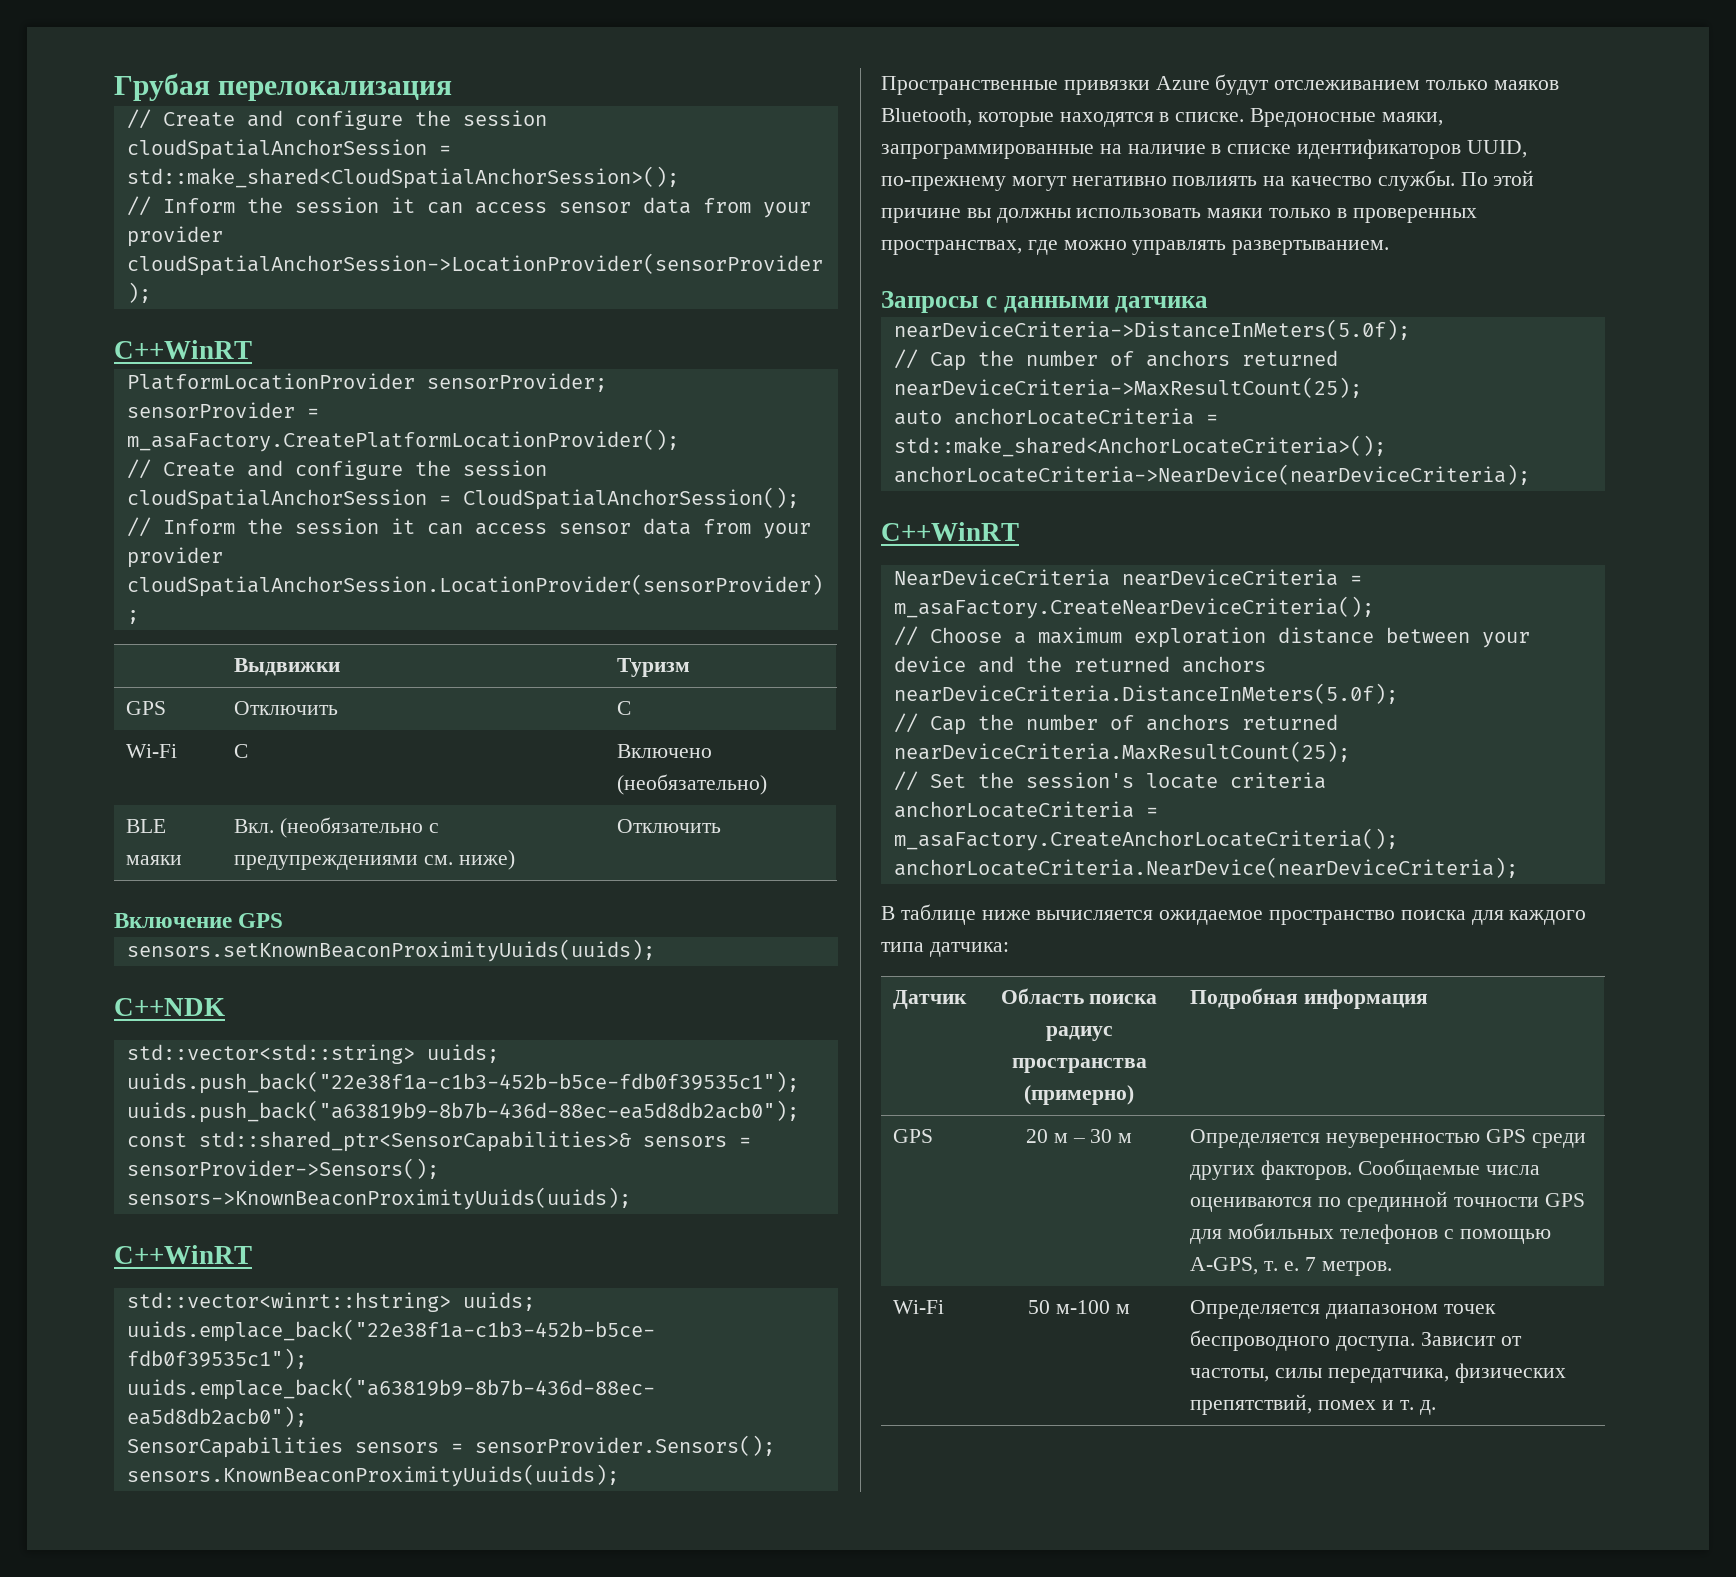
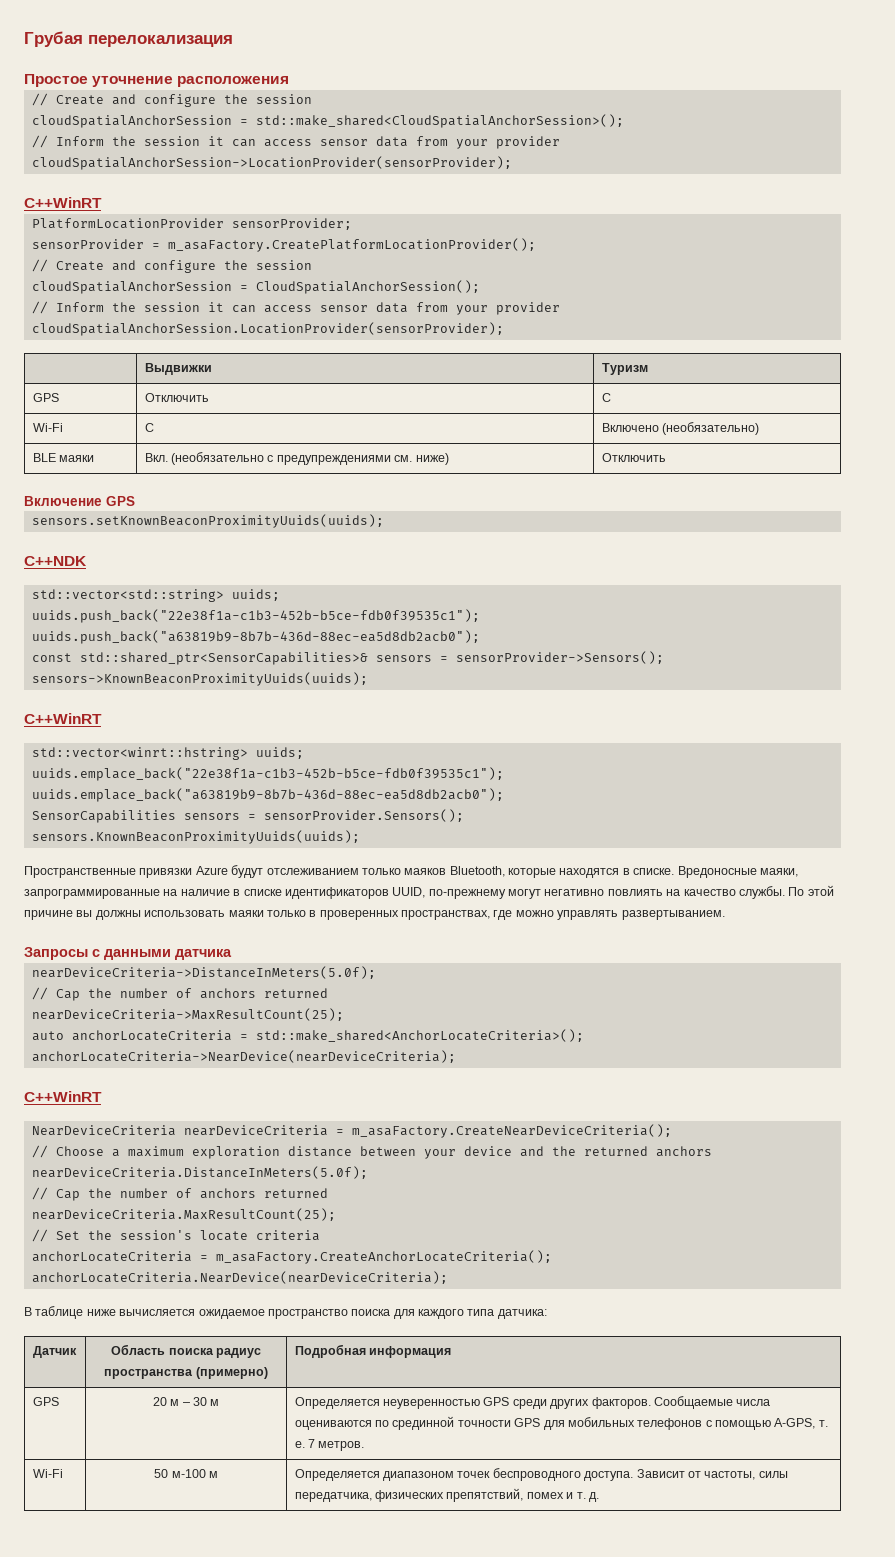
(452, 91) none -> [24,74,290,87] // Простое уточнение расположения

